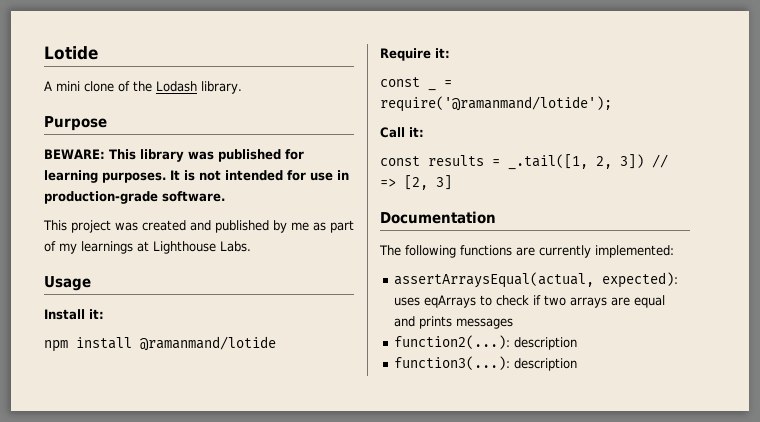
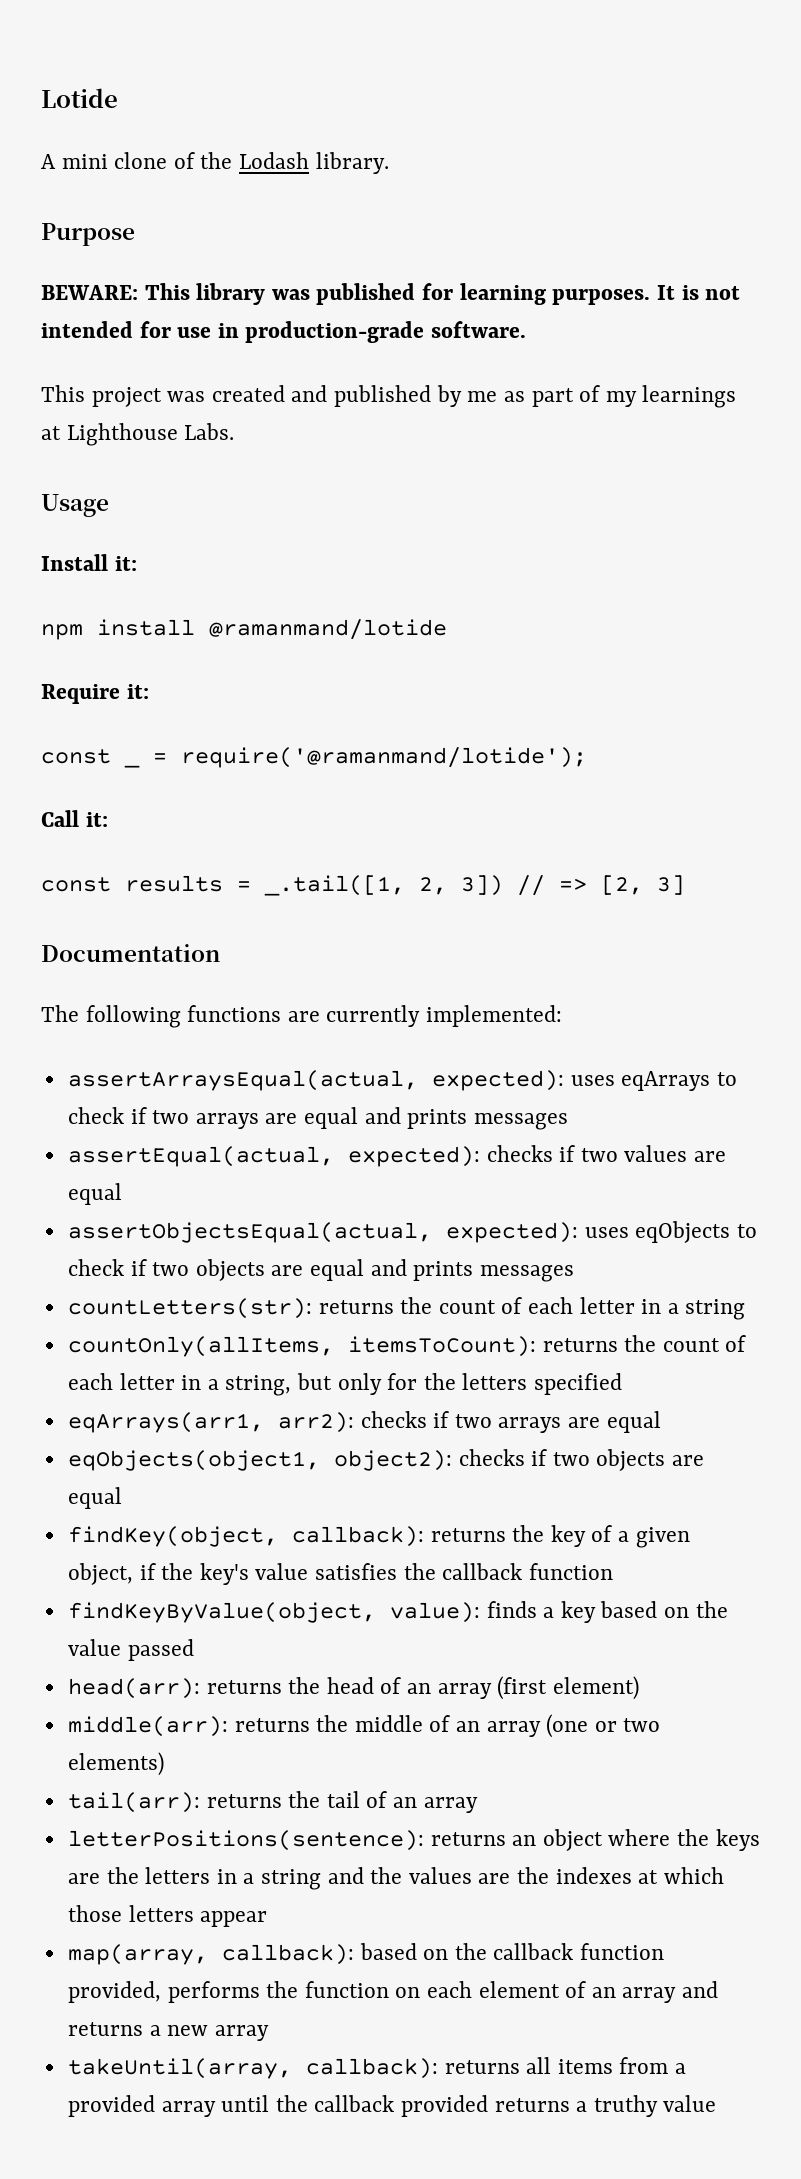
[394,335,578,350] [394,356,578,371] function2(...): description // function3(...): description -> [67,1145,727,1167] [67,1183,122,1205] [67,1221,757,1243] [67,1259,574,1282] [67,1297,746,1320] [67,1335,747,1357] [67,1373,623,1396] [67,1411,661,1433] [67,1449,705,1471] [67,1487,122,1509] [67,1525,690,1548] [67,1563,613,1585] [67,1601,728,1623] [67,1639,194,1661] [67,1676,639,1700] [67,1714,661,1738] [67,1752,164,1776] [67,1791,478,1813] [67,1829,760,1851] [67,1867,724,1890] [67,1905,268,1927] [67,1943,665,1965] [67,1981,719,2003] [67,2022,269,2041] [67,2057,687,2079] [67,2095,717,2117] assertEqual(actual, expected): checks if two values are equal // assertObjectsEqual(actual, expected): uses eqObjects to check if two objects are equal and prints messages // countLetters(str): returns the count of each letter in a string // countOnly(allItems, itemsToCount): returns the count of each letter in a string, but only for the letters specified // eqArrays(arr1, arr2): checks if two arrays are equal // eqObjects(object1, object2): checks if two objects are equal // findKey(object, callback): returns the key of a given object, if the key's value satisfies the callback function // findKeyByValue(object, value): finds a key based on the value passed // head(arr): returns the head of an array (first element) // middle(arr): returns the middle of an array (one or two elements) // tail(arr): returns the tail of an array // letterPositions(sentence): returns an object where the keys are the letters in a string and the values are the indexes at which those letters appear // map(array, callback): based on the callback function provided, performs the function on each element of an array and returns a new array // takeUntil(array, callback): returns all items from a provided array until the callback provided returns a truthy value

